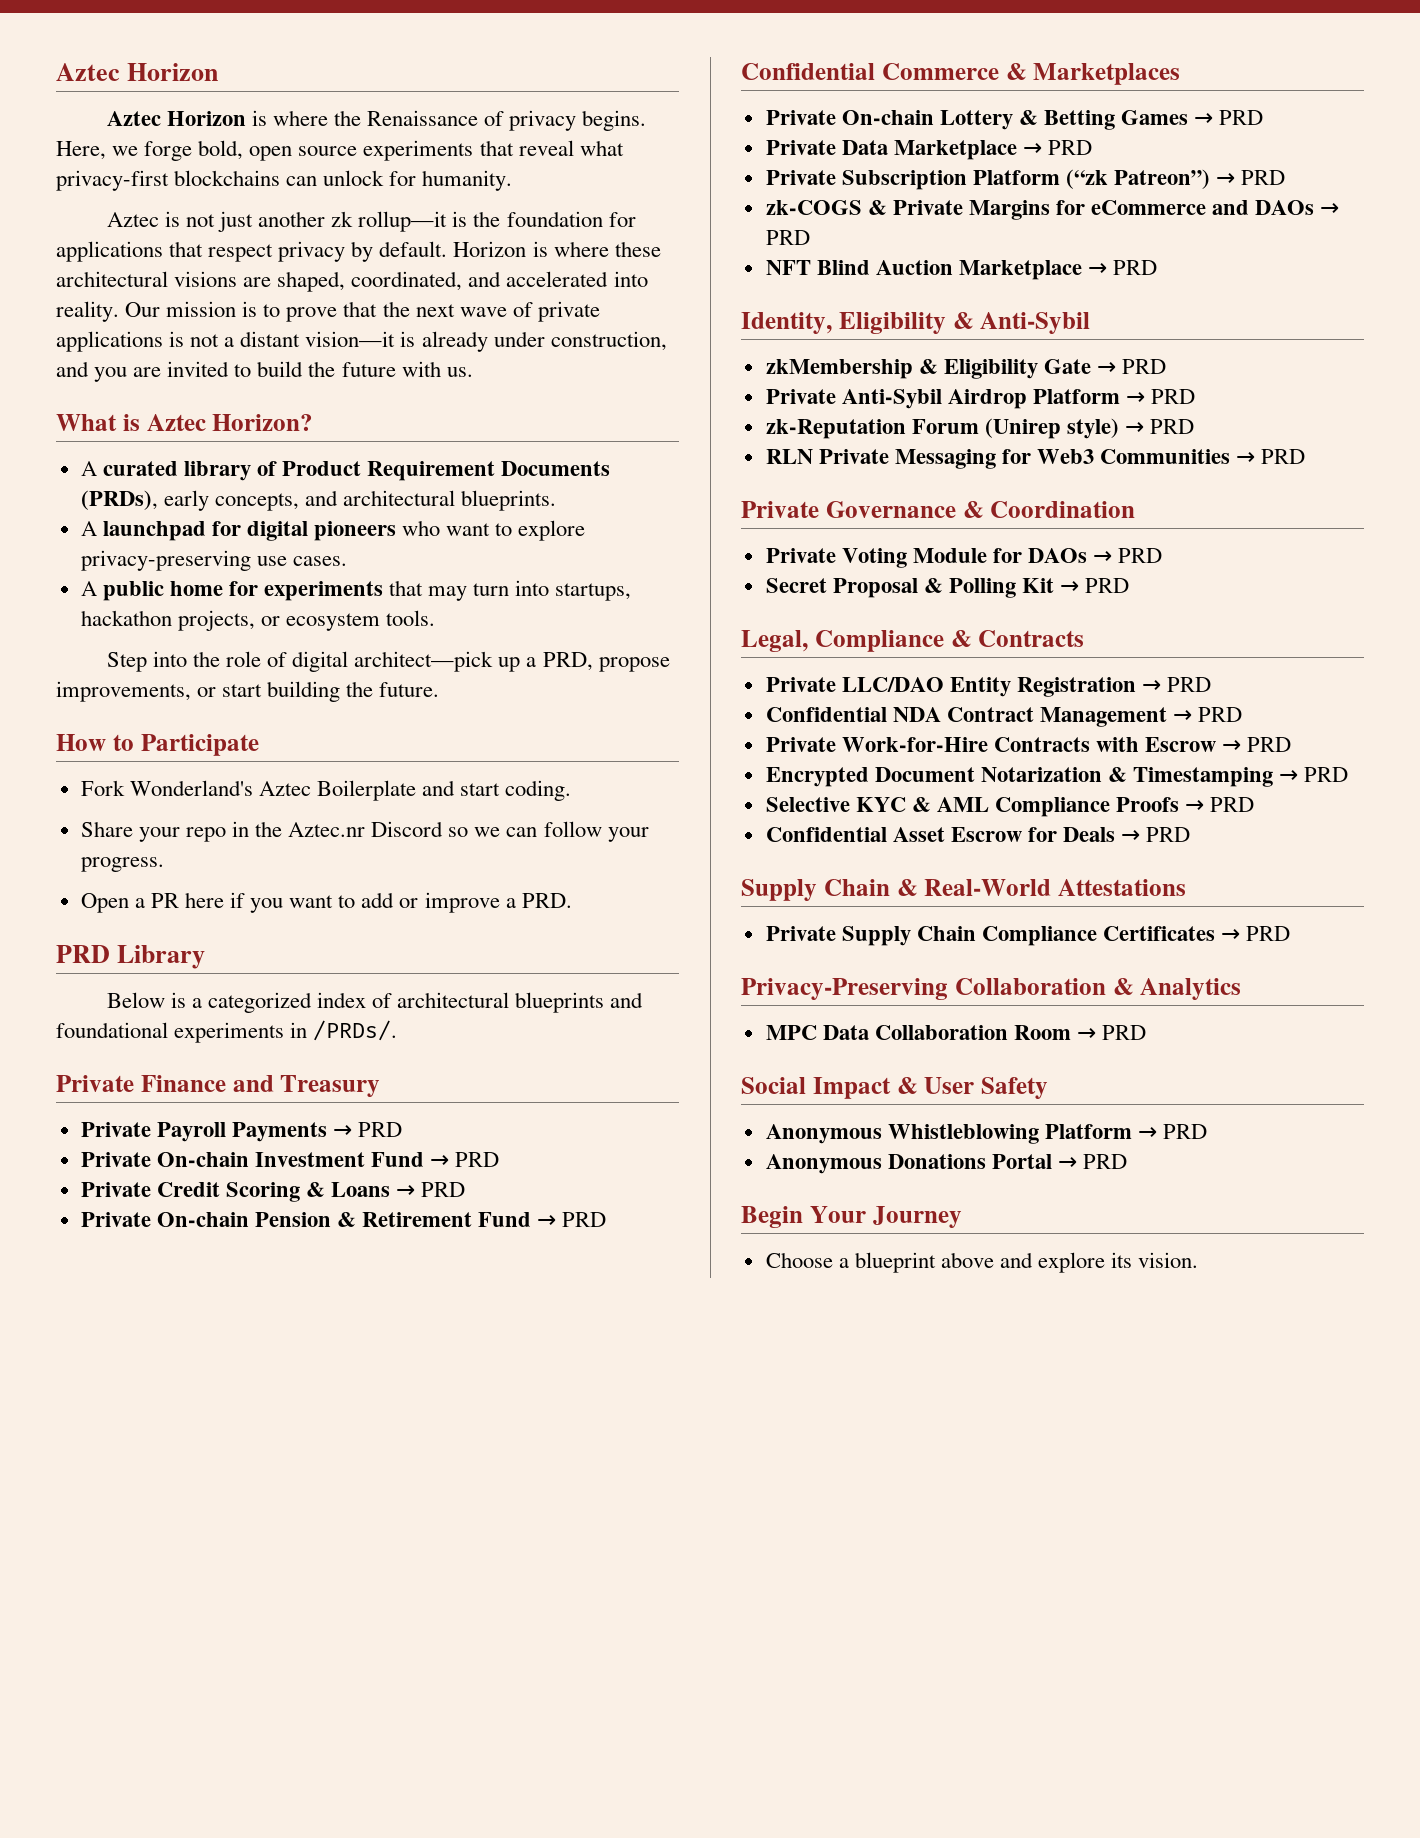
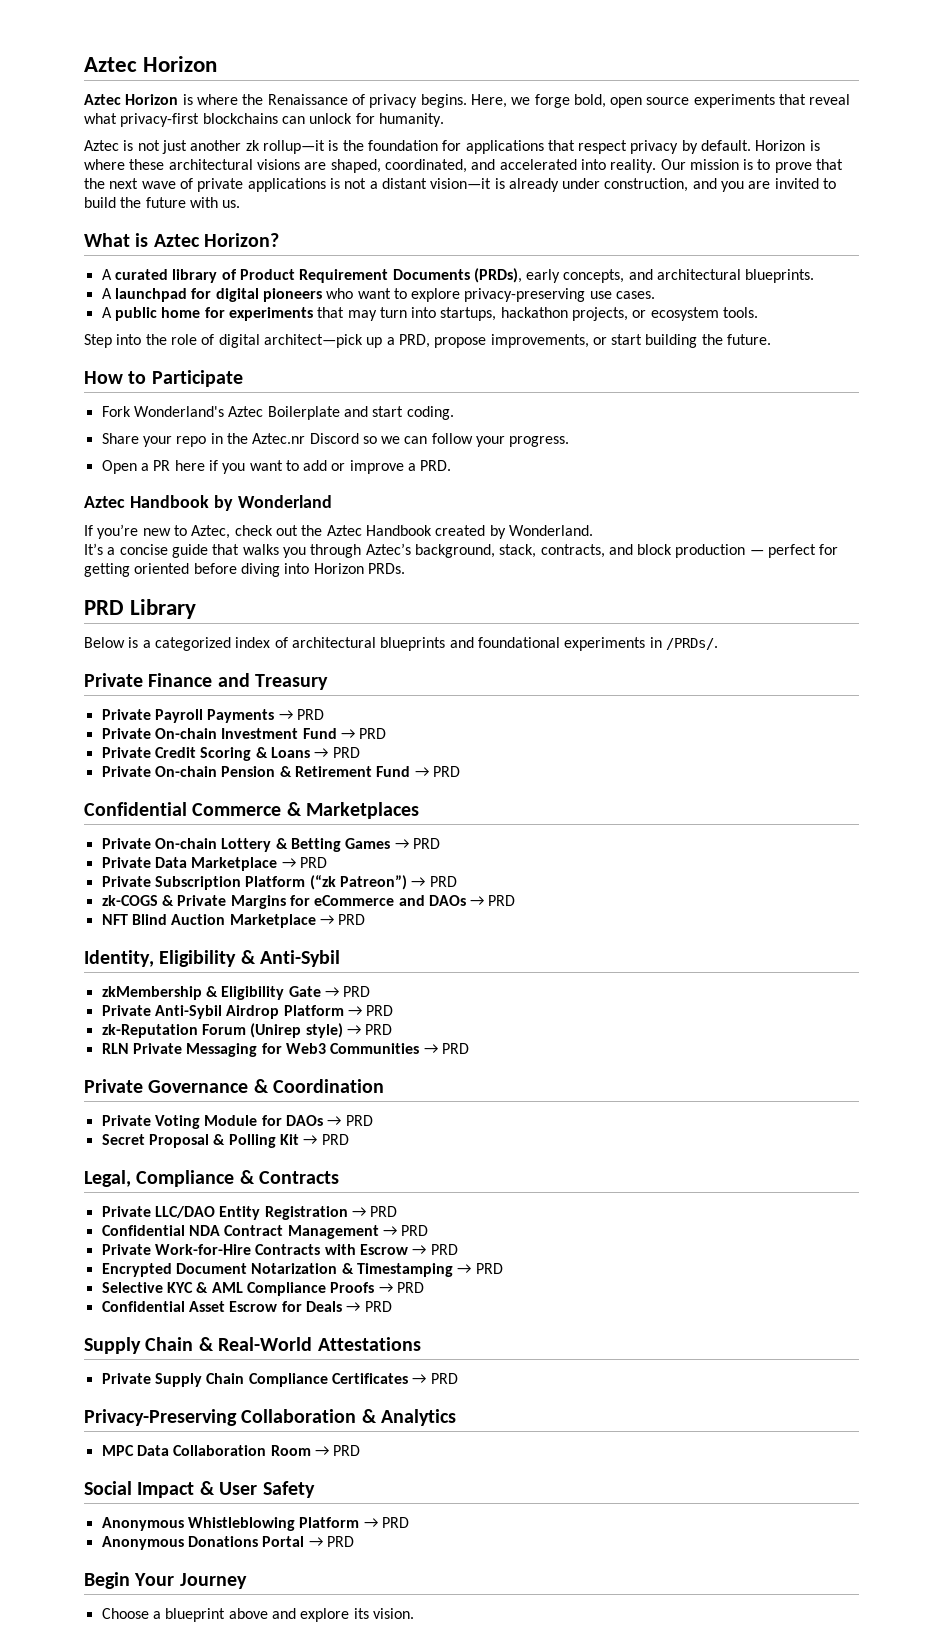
(572, 900) none -> [84,495,332,511] [84,524,593,539] [84,543,839,558] [84,563,405,577] // Aztec Handbook by Wonderland // If you’re new to Aztec, check out the Aztec Handbook created by Wonderland. // It’s a concise guide that walks you through Aztec’s background, stack, contracts, and block production — perfect for getting oriented before diving into Horizon PRDs.

